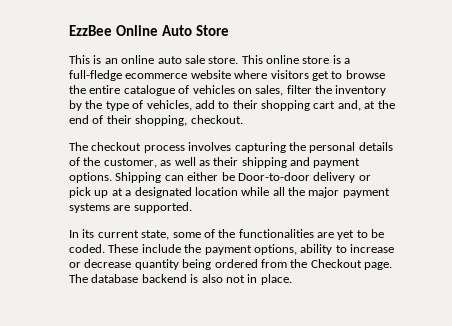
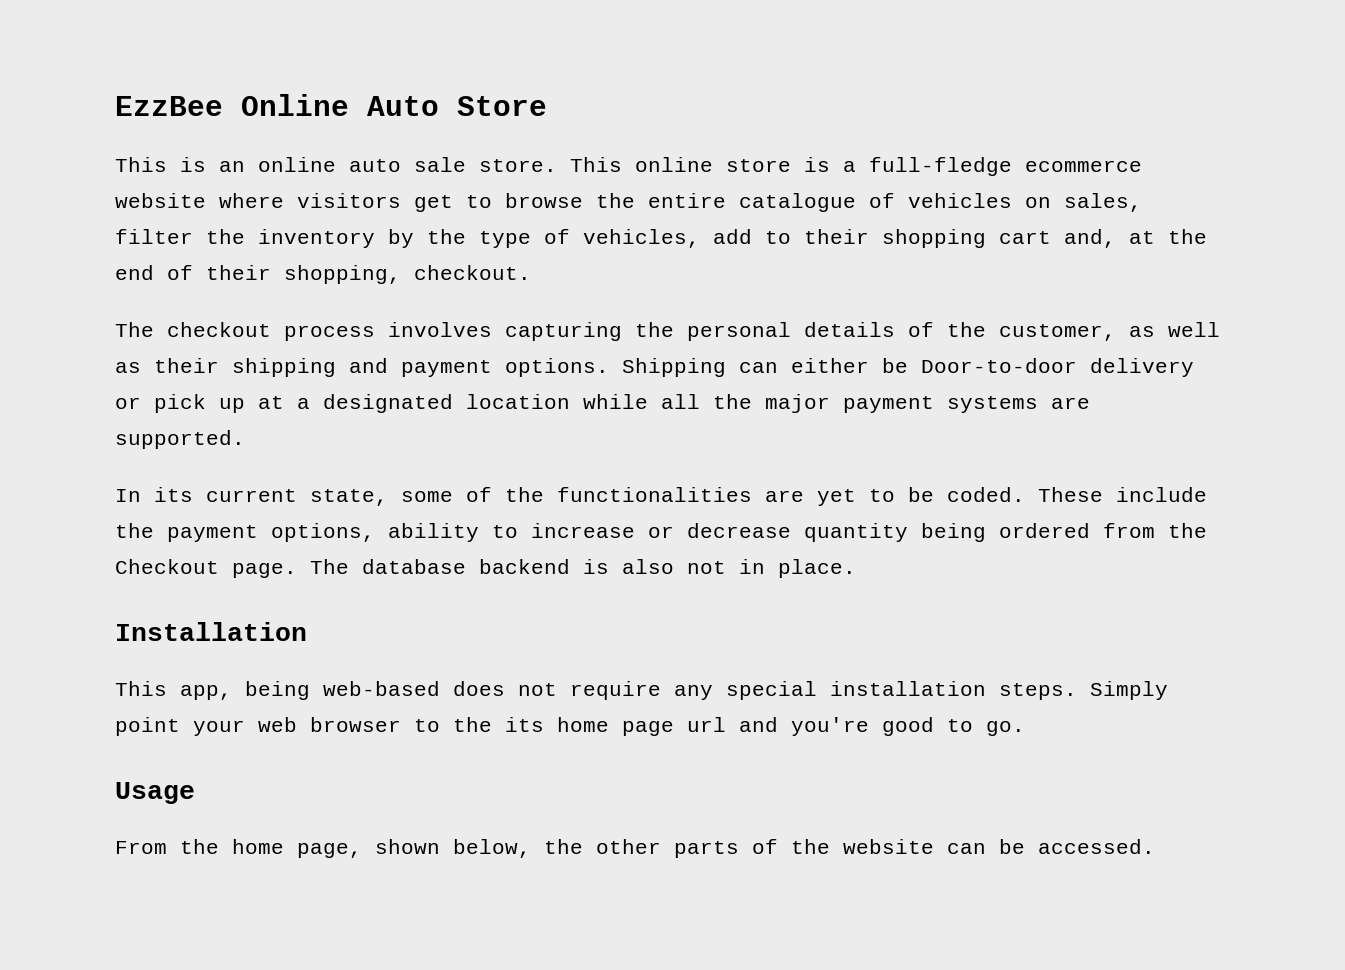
(292, 279) none -> [115,622,307,641] [115,681,1168,700] [115,717,1025,736] [115,782,195,804] [115,839,1155,858] // Installation // This app, being web-based does not require any special installation steps. Simply point your web browser to the its home page url and you're good to go. // Usage // From the home page, shown below, the other parts of the website can be accessed.

